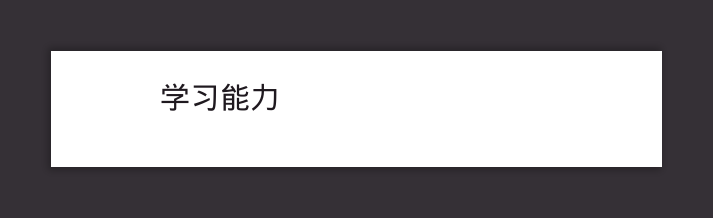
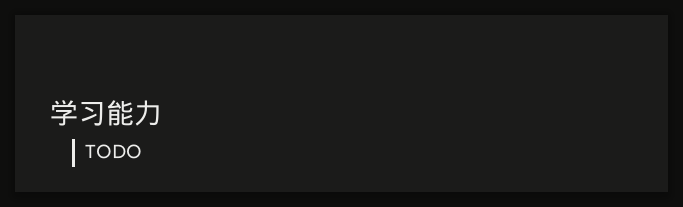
(280, 97) none -> [84,144,142,159] // TODO

